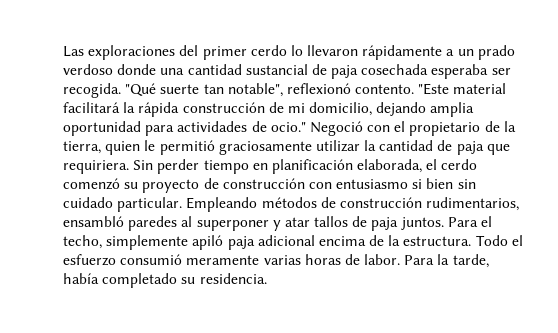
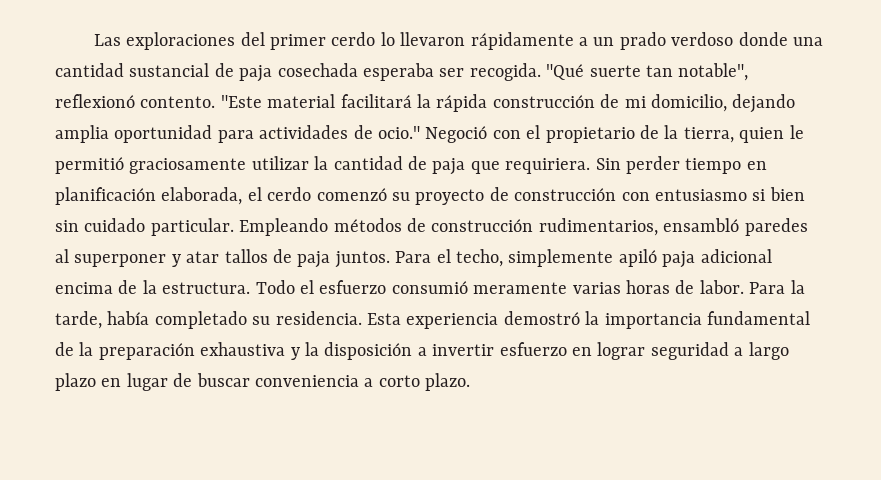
(267, 278) none -> [367,311,810,329] [55,342,789,360] [55,373,471,391] Esta experiencia demostró la importancia fundamental de la preparación exhaustiva y la disposición a invertir esfuerzo en lograr seguridad a largo plazo en lugar de buscar conveniencia a corto plazo.

